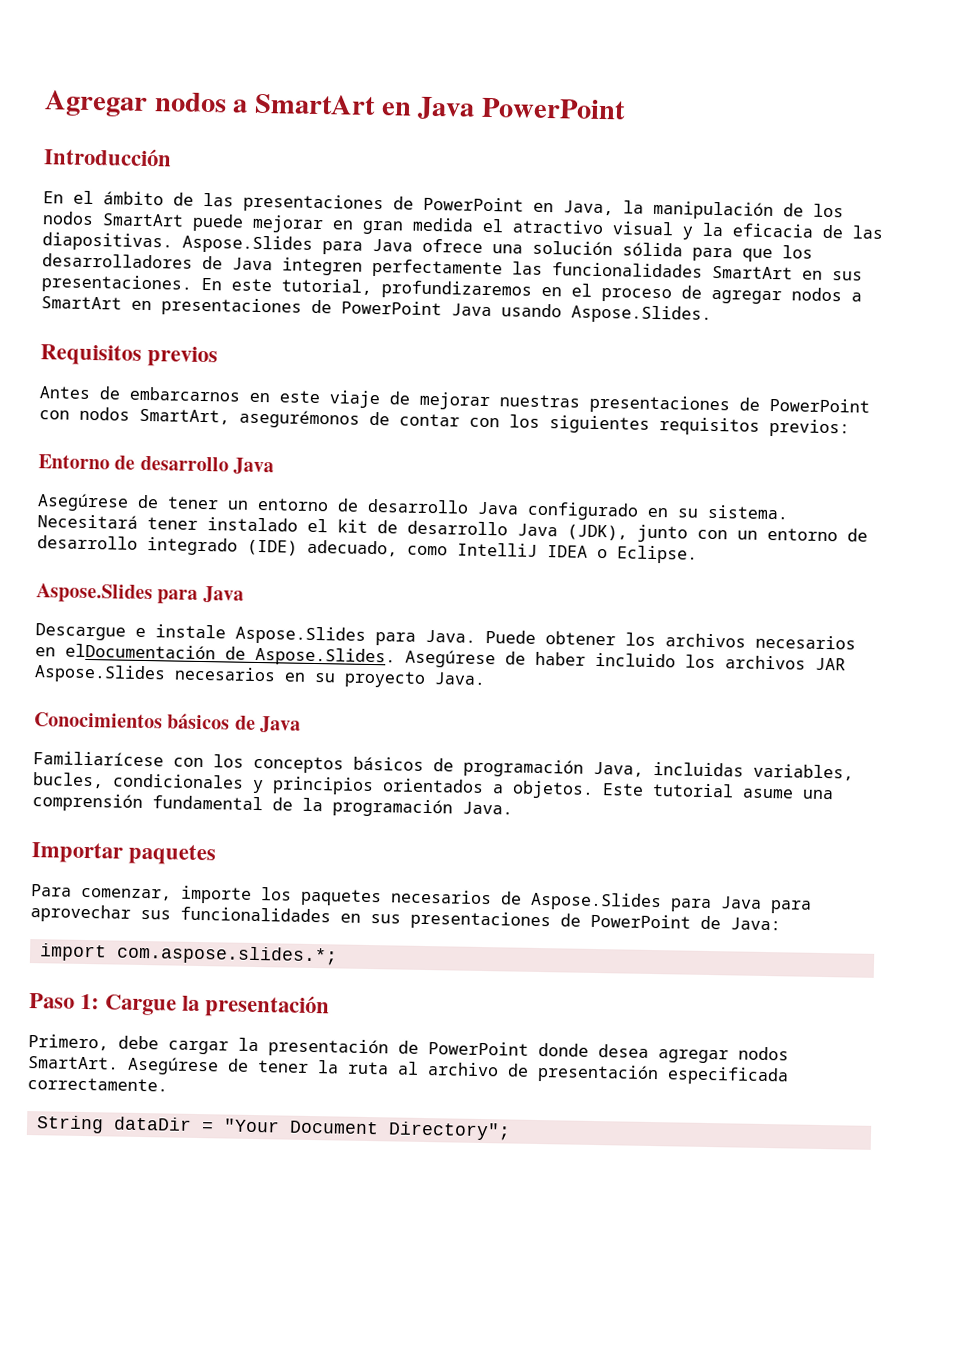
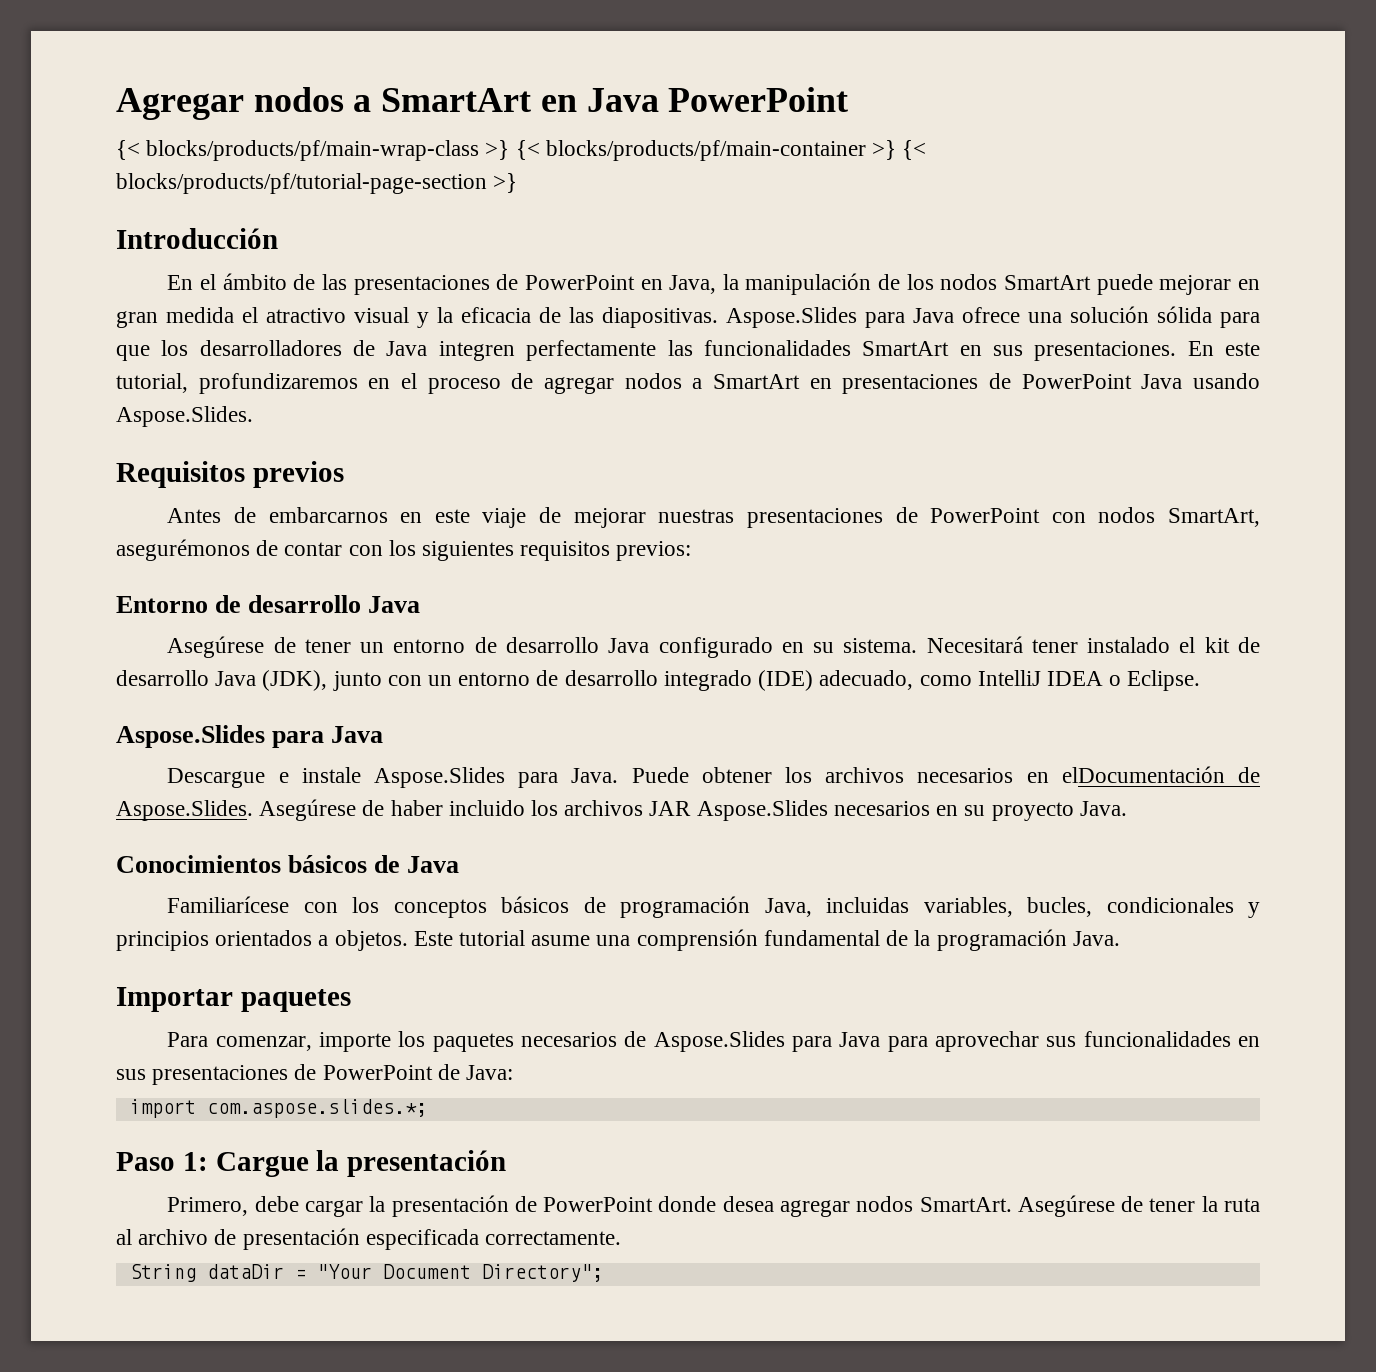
(627, 108) none -> [116,140,927,161] [116,173,518,194] // {< blocks/products/pf/main-wrap-class >} {< blocks/products/pf/main-container >} {< blocks/products/pf/tutorial-page-section >}

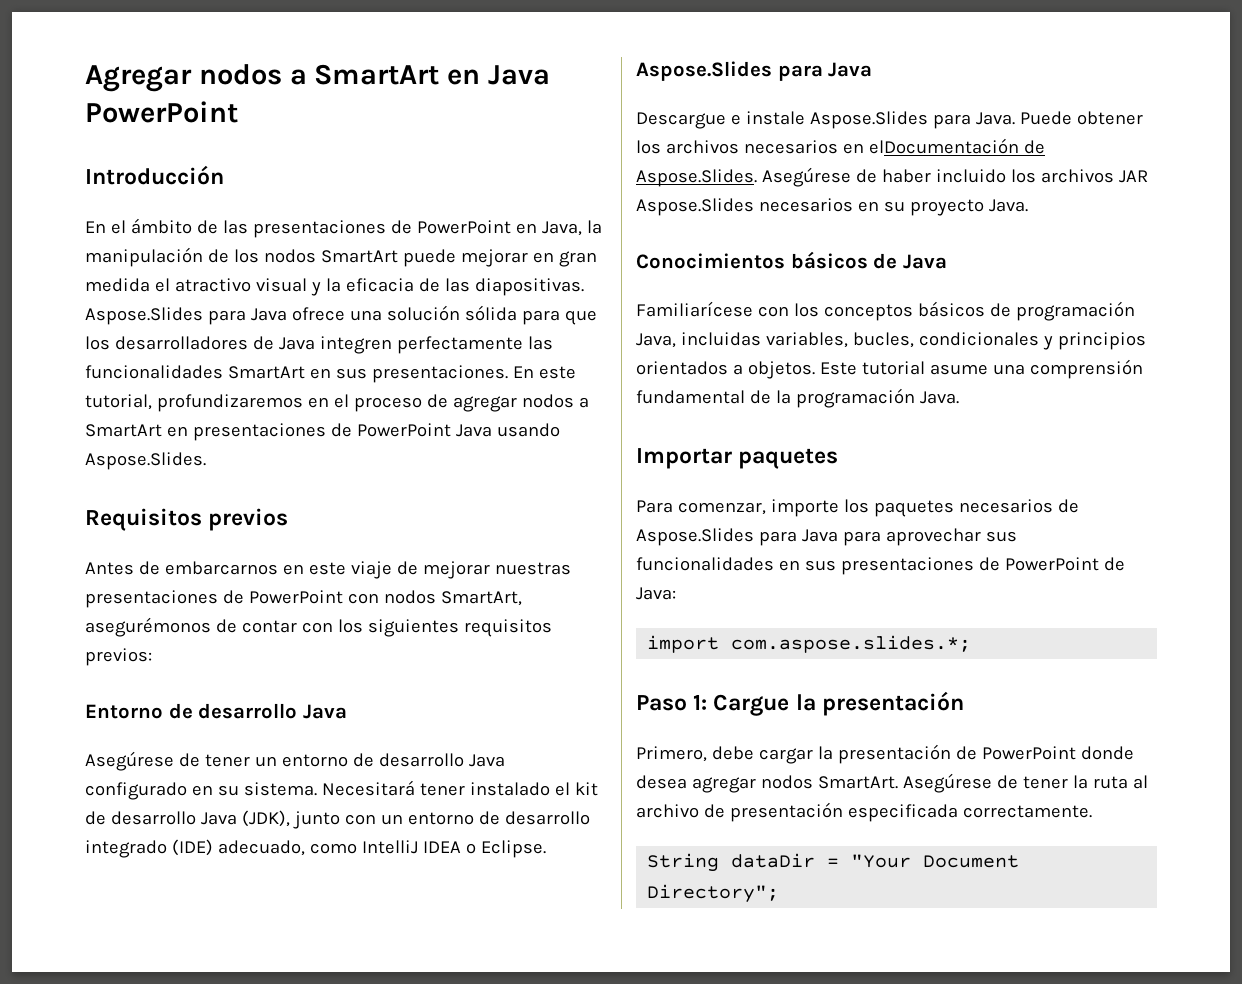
[116,140,927,161] [116,173,518,194] // {< blocks/products/pf/main-wrap-class >} {< blocks/products/pf/main-container >} {< blocks/products/pf/tutorial-page-section >} -> (238, 112) none

